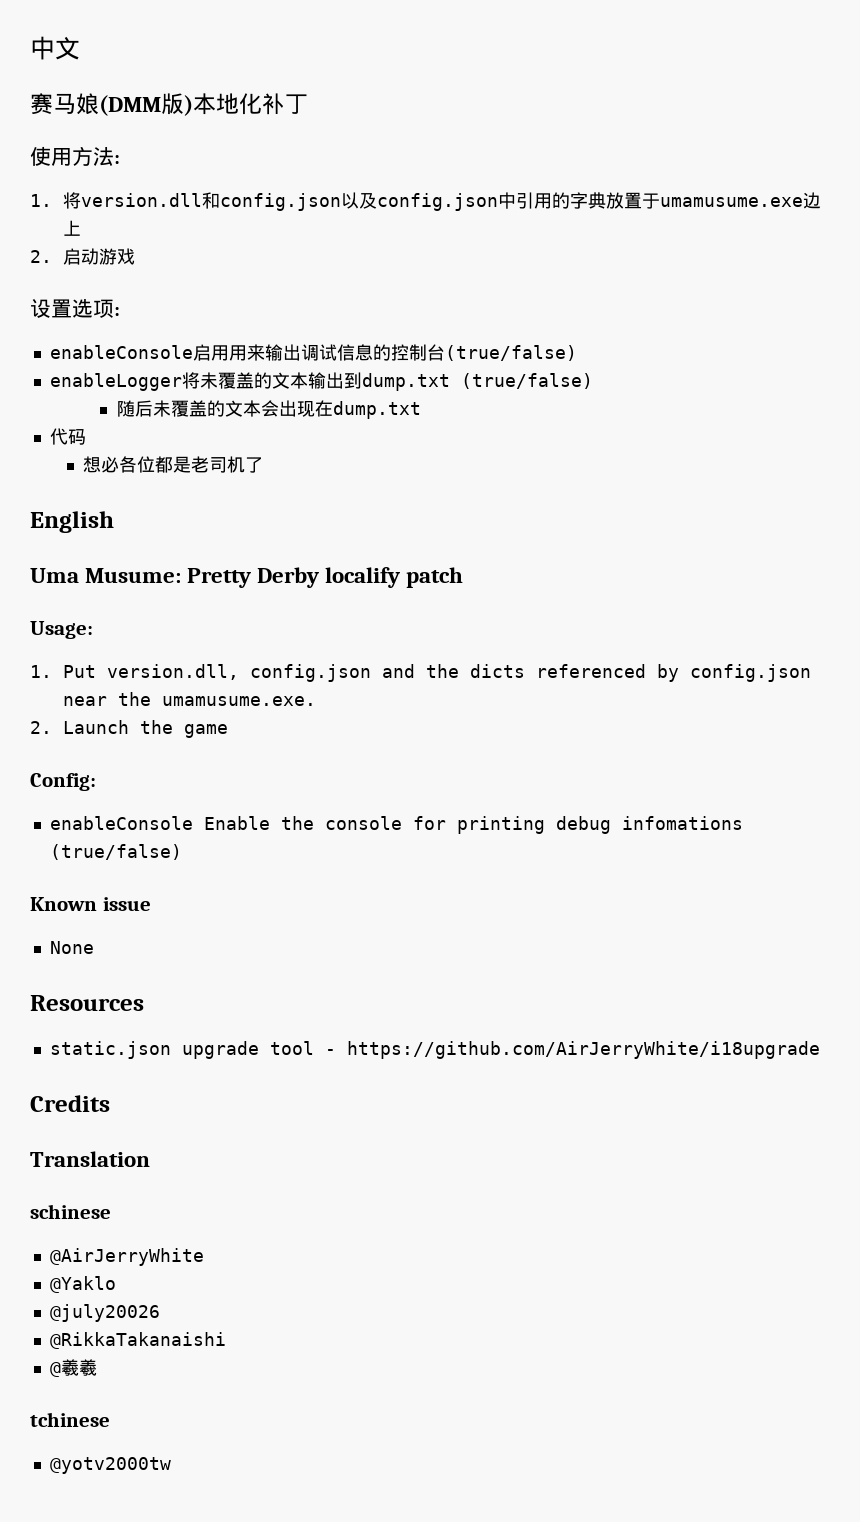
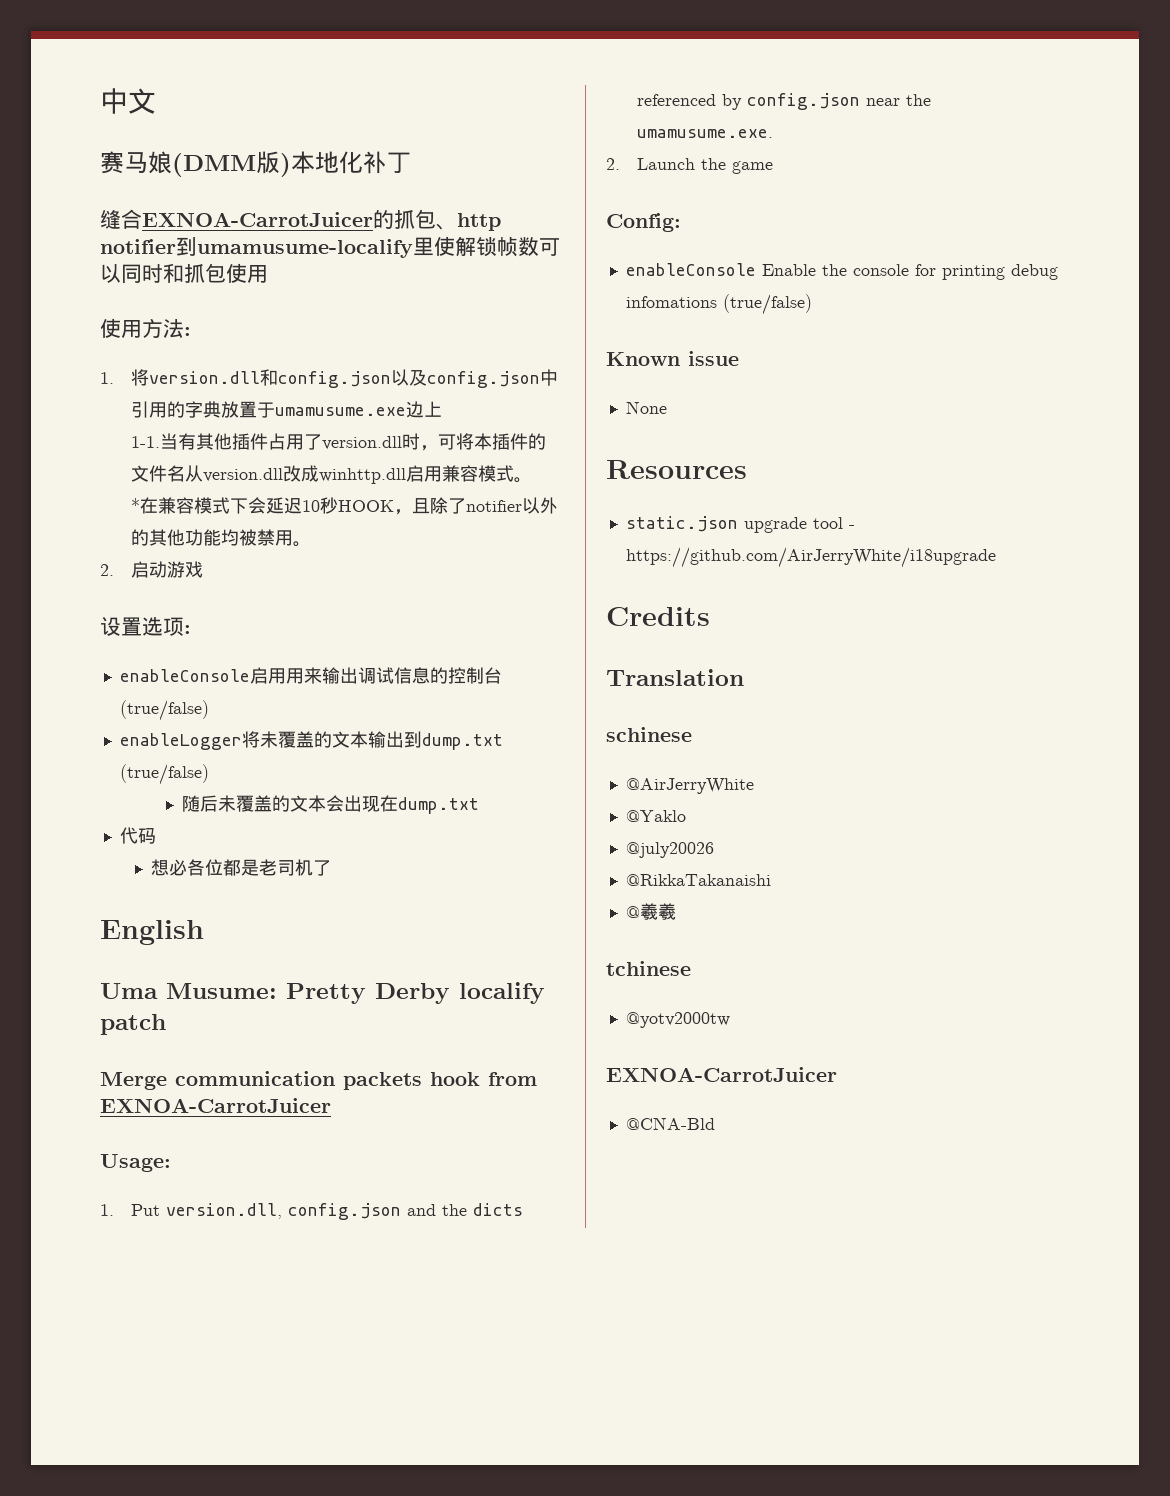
(308, 104) none -> [100,209,501,231] [100,236,560,258] [100,263,268,284] // 缝合EXNOA-CarrotJuicer的抓包、http notifier到umamusume-localify里使解锁帧数可以同时和抓包使用
(82, 228) none -> [131,433,547,451] [131,465,533,484] [131,497,559,515] [131,529,312,547] // 1-1.当有其他插件占用了version.dll时，可将本插件的文件名从version.dll改成winhttp.dll启用兼容模式。 // *在兼容模式下会延迟10秒HOOK，且除了notifier以外的其他功能均被禁用。
(464, 577) none -> [100,1071,537,1090] [100,1098,331,1113] // Merge communication packets hook from EXNOA-CarrotJuicer
(171, 1465) none -> [606,1067,837,1082] [625,1117,715,1130] // EXNOA-CarrotJuicer // @CNA-Bld

